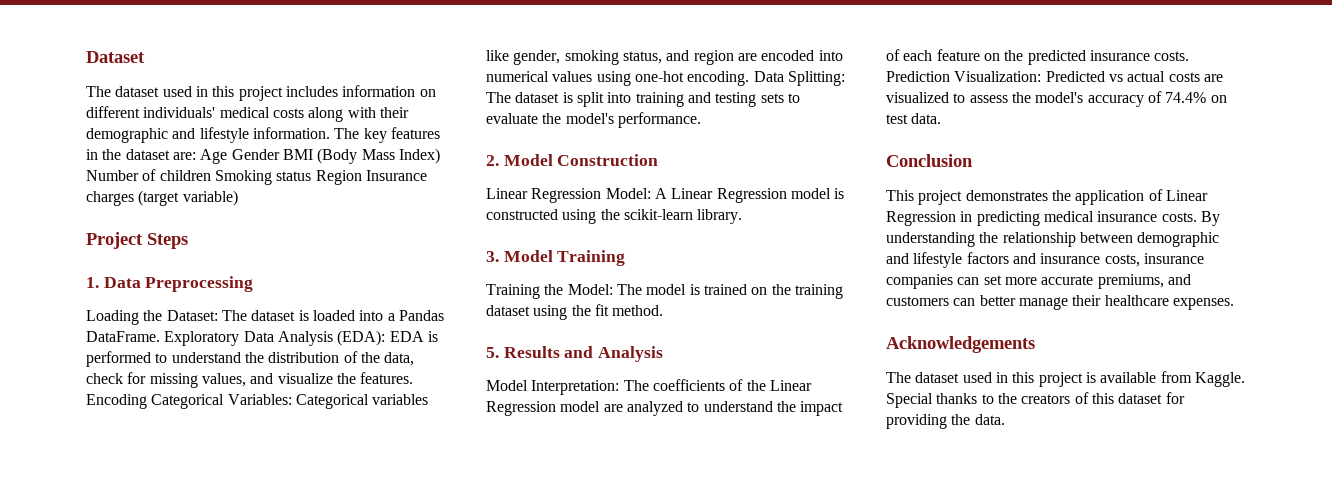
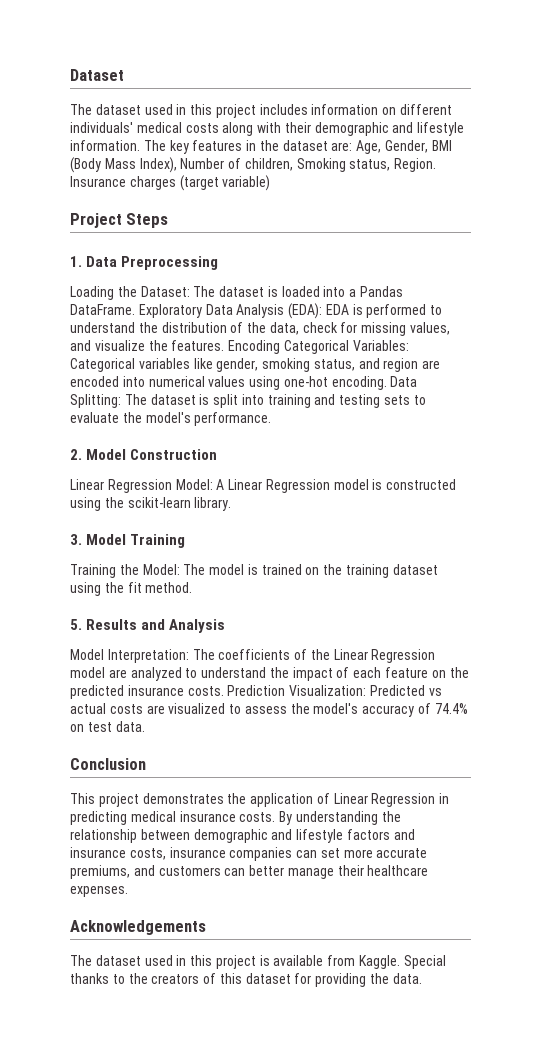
[200,149,280,164] Age Gender -> [356,140,429,154] Age, Gender,
[398,148,440,164] Index) -> [139,157,177,173] Index),
[159,170,362,185] children Smoking status Region -> [244,158,437,172] children, Smoking status, Region.

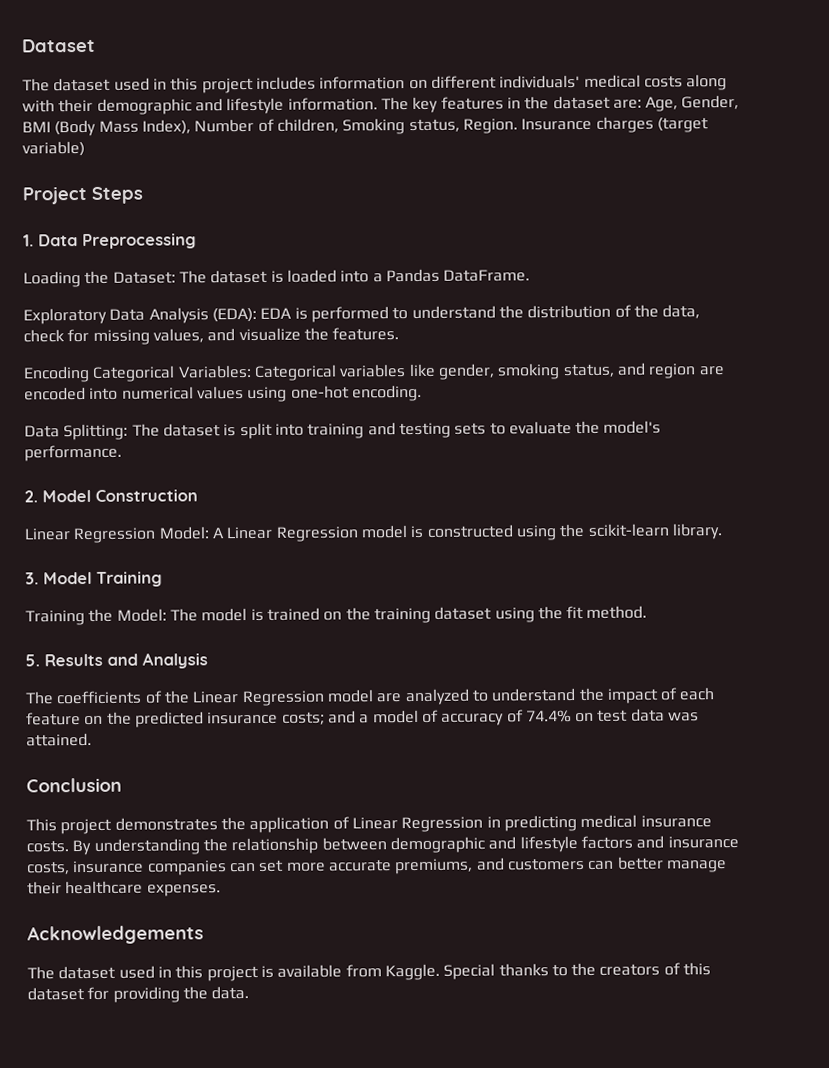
(135, 309) none -> (531, 275) //
(225, 345) none -> (400, 334) //
(387, 383) none -> (422, 393) //
[70,649,189,663] Model Interpretation: -> (208, 660) none
[187,685,442,696] [70,703,359,714] costs. Prediction Visualization: Predicted vs actual costs are visualized to assess the model's -> [281,709,439,725] costs; and a model of
[115,721,145,732] data. -> [630,708,700,722] [26,732,92,747] data was attained.

